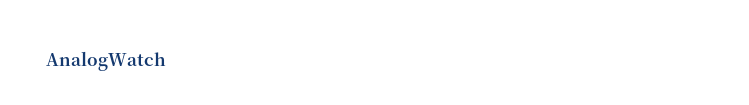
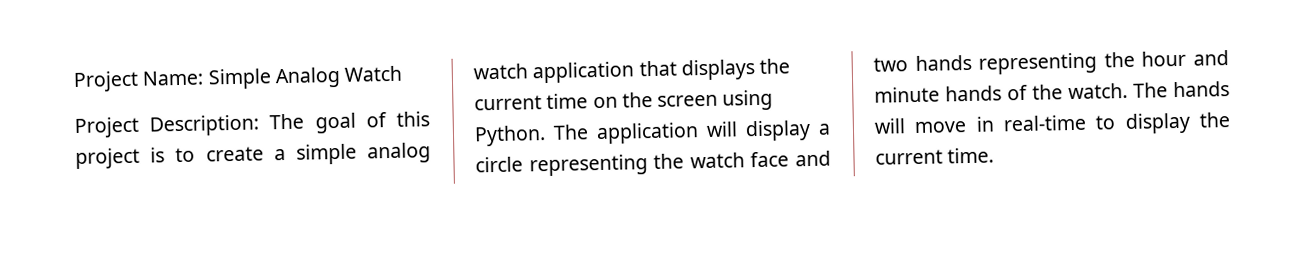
[46,51,166,71] AnalogWatch -> [73,65,403,92] [74,111,430,138] [75,142,431,169] [473,58,791,84] [474,89,774,111] [474,120,831,147] [475,150,831,177] [873,50,1229,75] [874,81,1230,103] [874,112,1230,135] [875,147,995,165] Project Name: Simple Analog Watch // Project Description: The goal of this project is to create a simple analog watch application that displays the current time on the screen using Python. The application will display a circle representing the watch face and two hands representing the hour and minute hands of the watch. The hands will move in real-time to display the current time.

